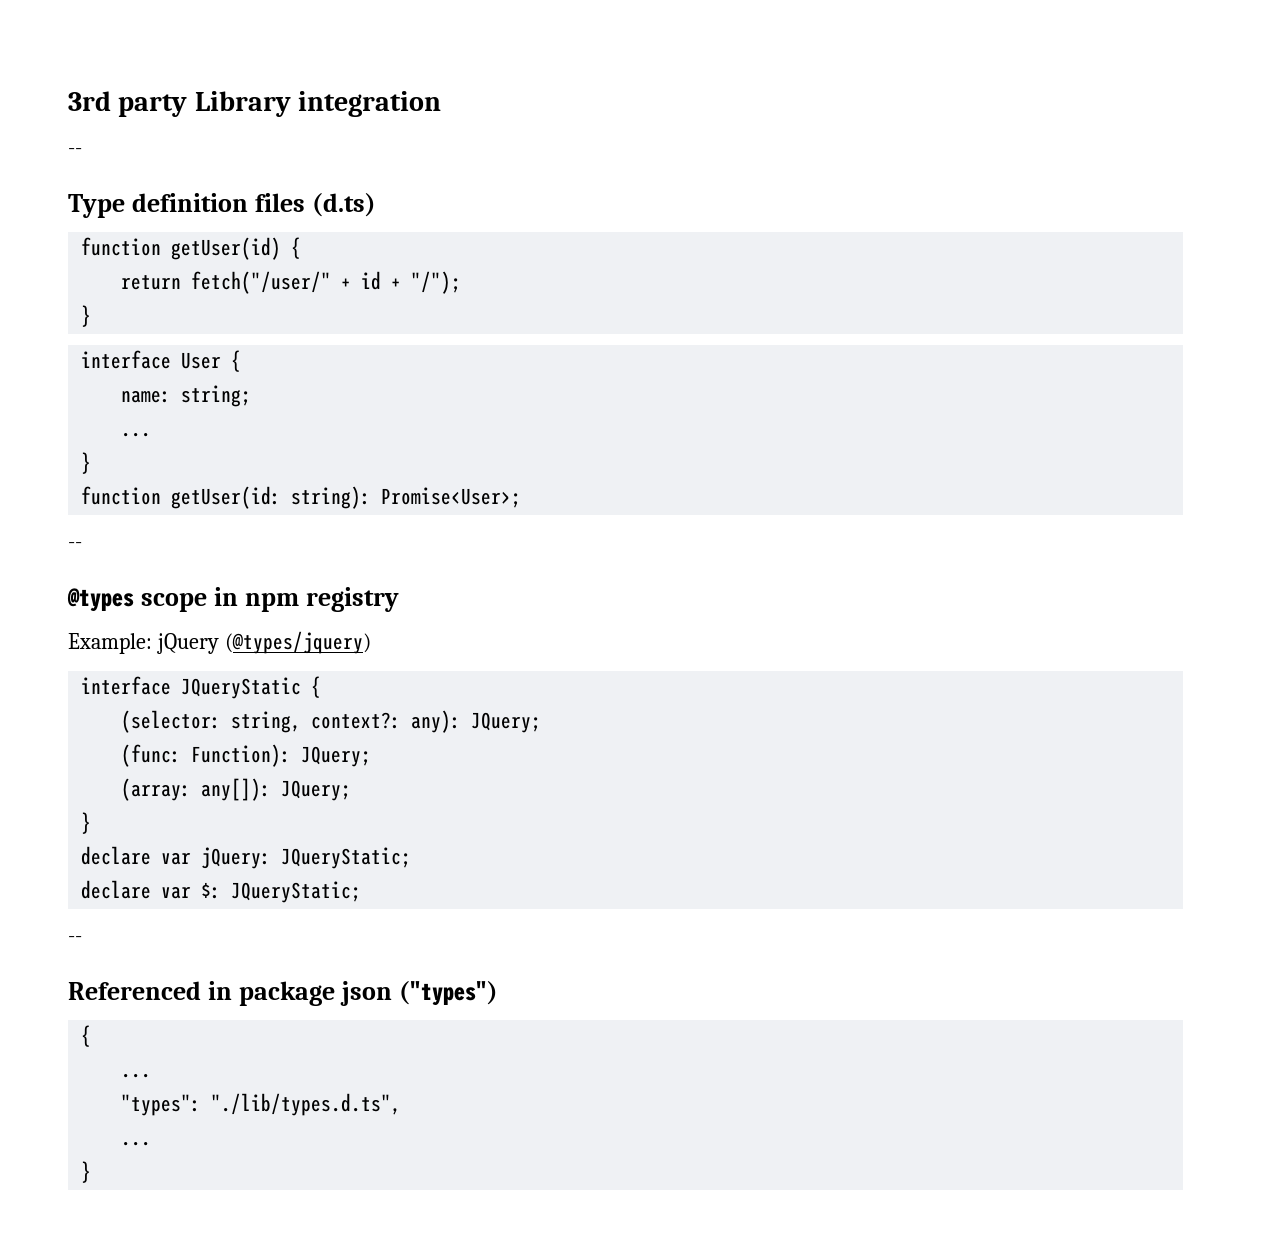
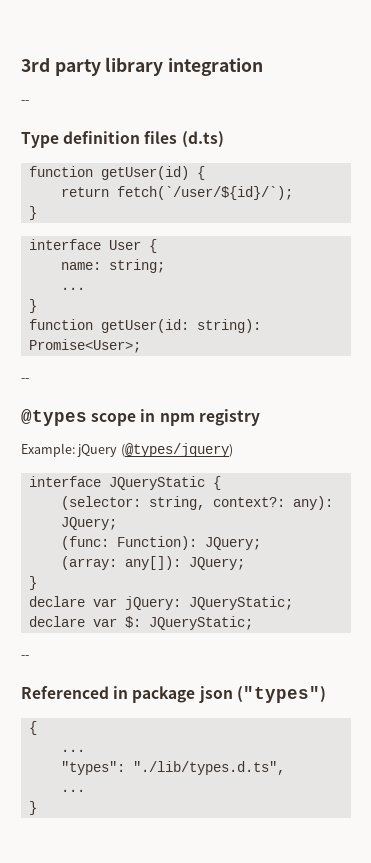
[194,91,291,117] Library -> [105,57,164,76] library
[191,271,462,294] fetch("/user/" + id + "/"); -> [116,186,293,200] fetch(`/user/${id}/`);

